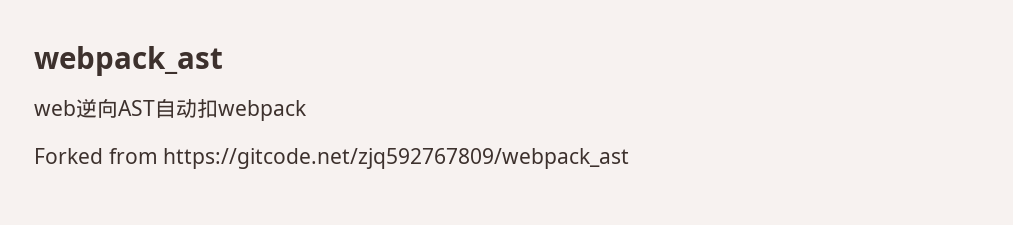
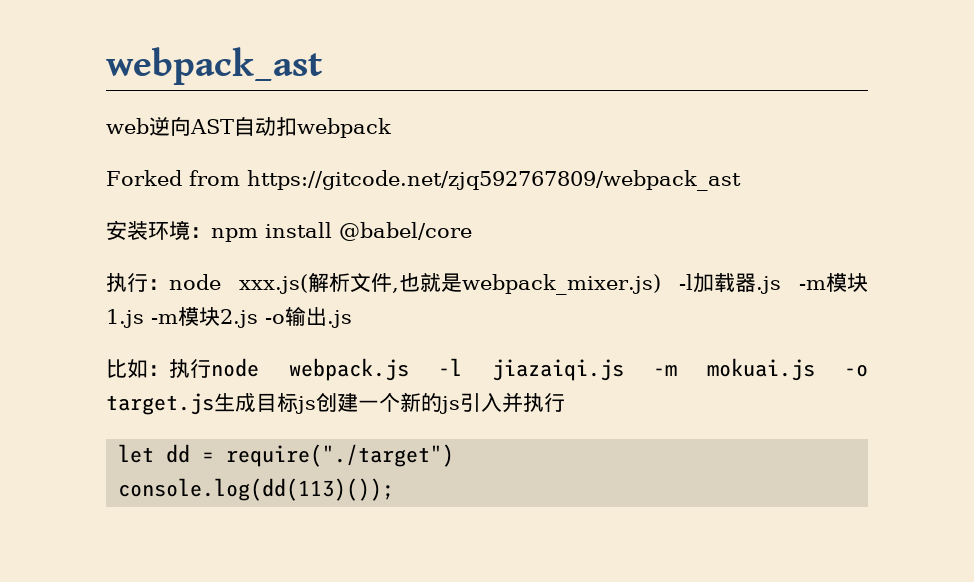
(630, 158) none -> [106,220,472,242] [106,272,868,295] [106,306,352,328] [106,358,868,381] [106,392,565,415] [118,444,455,467] [118,478,395,501] // 安装环境：npm install @babel/core // 执行：node xxx.js(解析文件,也就是webpack_mixer.js) -l加载器.js -m模块1.js -m模块2.js -o输出.js // 比如：执行node webpack.js -l jiazaiqi.js -m mokuai.js -o target.js生成目标js创建一个新的js引入并执行 // let dd = require("./target") // console.log(dd(113)());

